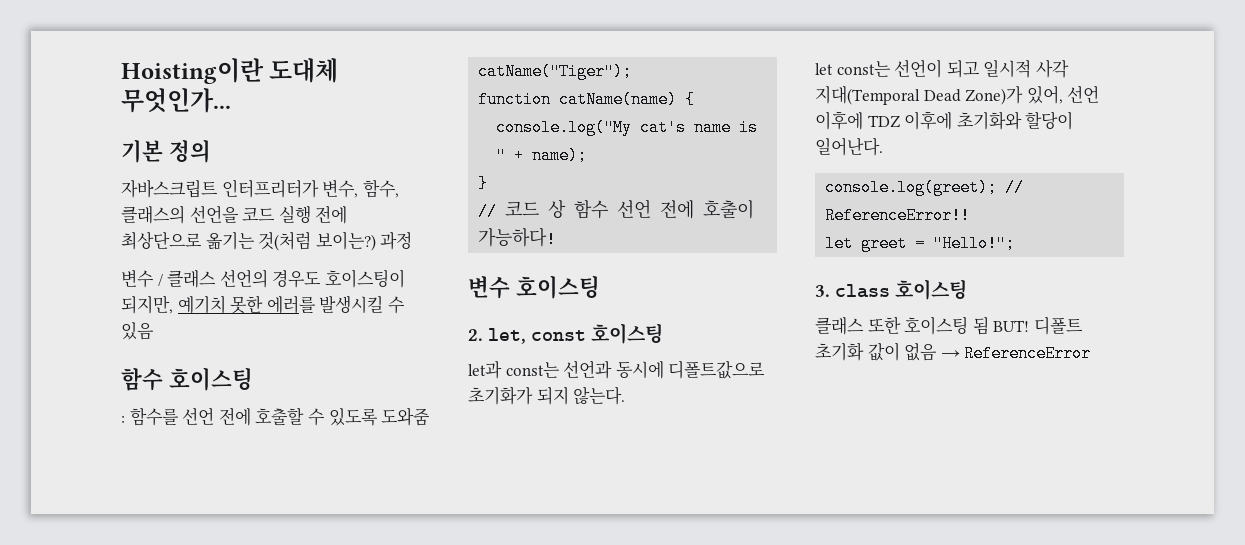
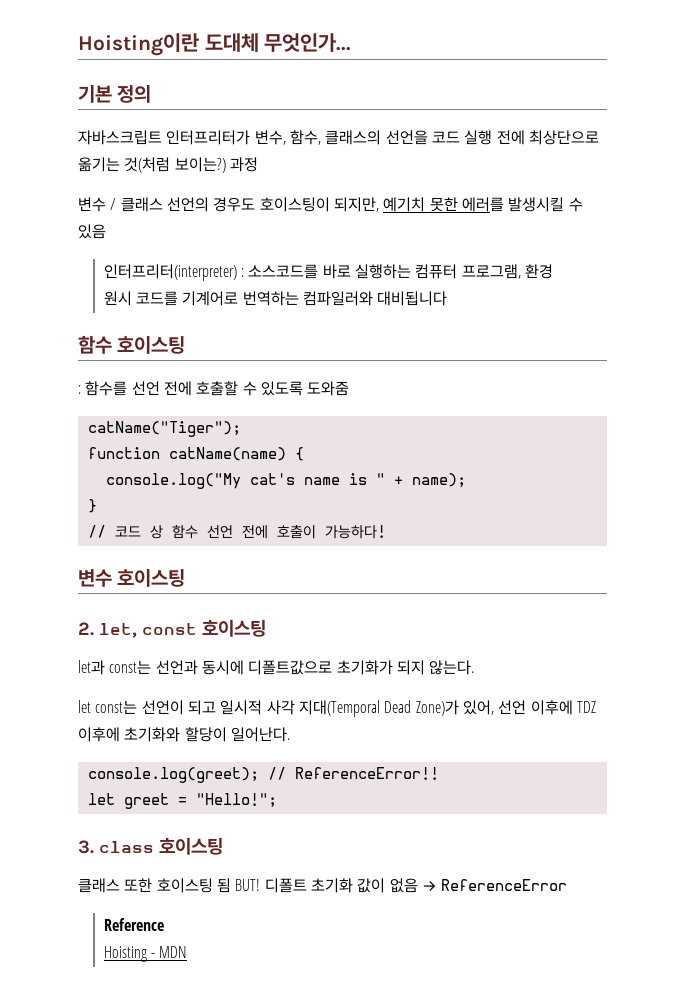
(154, 331) none -> [103,264,553,281] [103,291,448,306] // 인터프리터(interpreter) : 소스코드를 바로 실행하는 컴퓨터 프로그램, 환경 // 원시 코드를 기계어로 번역하는 컴파일러와 대비됩니다
(1092, 353) none -> [103,918,164,931] [103,946,188,962] // Reference // Hoisting - MDN

